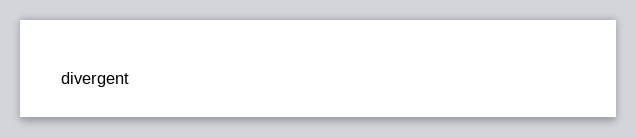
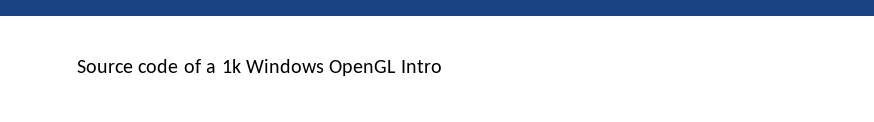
[61,72,129,87] divergent -> [77,59,442,76] Source code of a 1k Windows OpenGL Intro

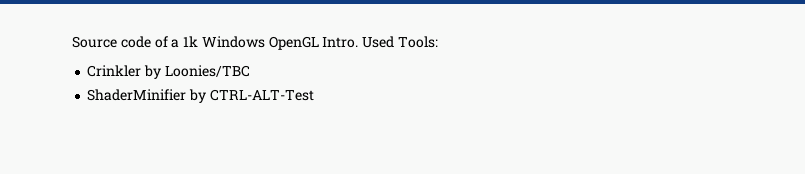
[400,60,442,73] Intro -> [322,36,439,48] [87,65,250,79] [87,89,314,103] Intro. Used Tools: // Crinkler by Loonies/TBC // ShaderMinifier by CTRL-ALT-Test

